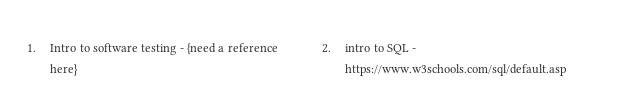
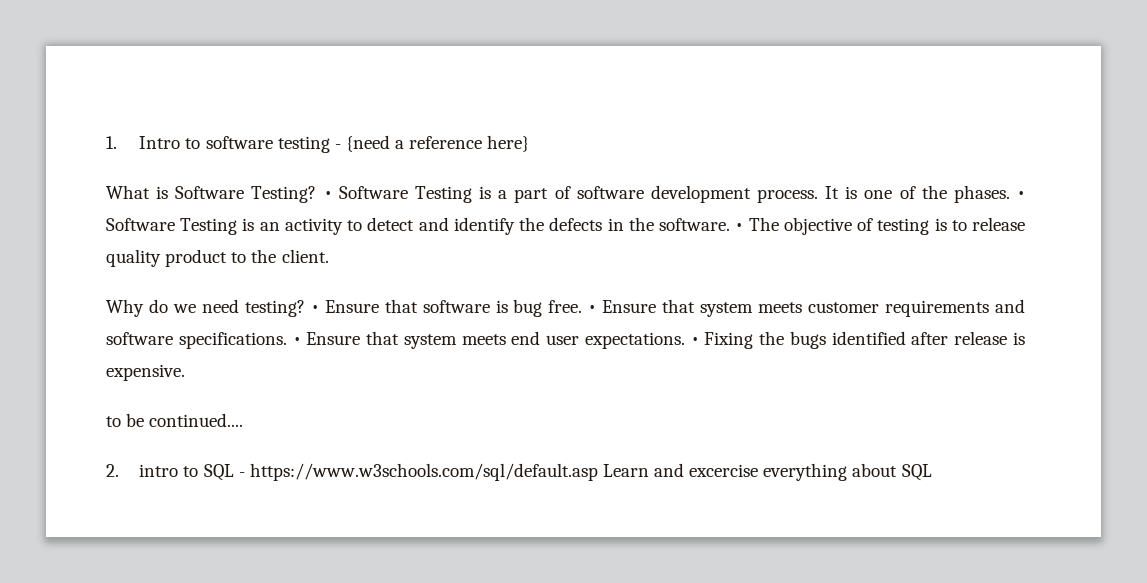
(79, 70) none -> [106,185,1025,203] [106,217,1025,235] [106,249,329,267] [106,299,1025,317] [106,331,1025,349] [106,364,185,381] [106,413,244,427] // What is Software Testing? • Software Testing is a part of software development process. It is one of the phases. • Software Testing is an activity to detect and identify the defects in the software. • The objective of testing is to release quality product to the client. // Why do we need testing? • Ensure that software is bug free. • Ensure that system meets customer requirements and software specifications. • Ensure that system meets end user expectations. • Fixing the bugs identified after release is expensive. // to be continued....
(567, 70) none -> [602,463,932,481] Learn and excercise everything about SQL

